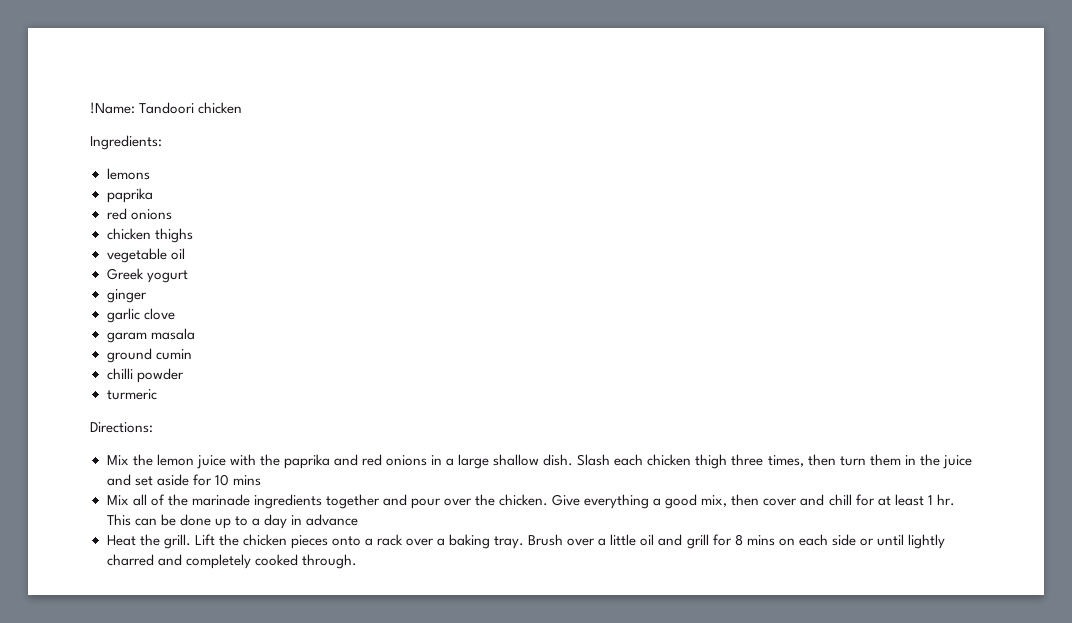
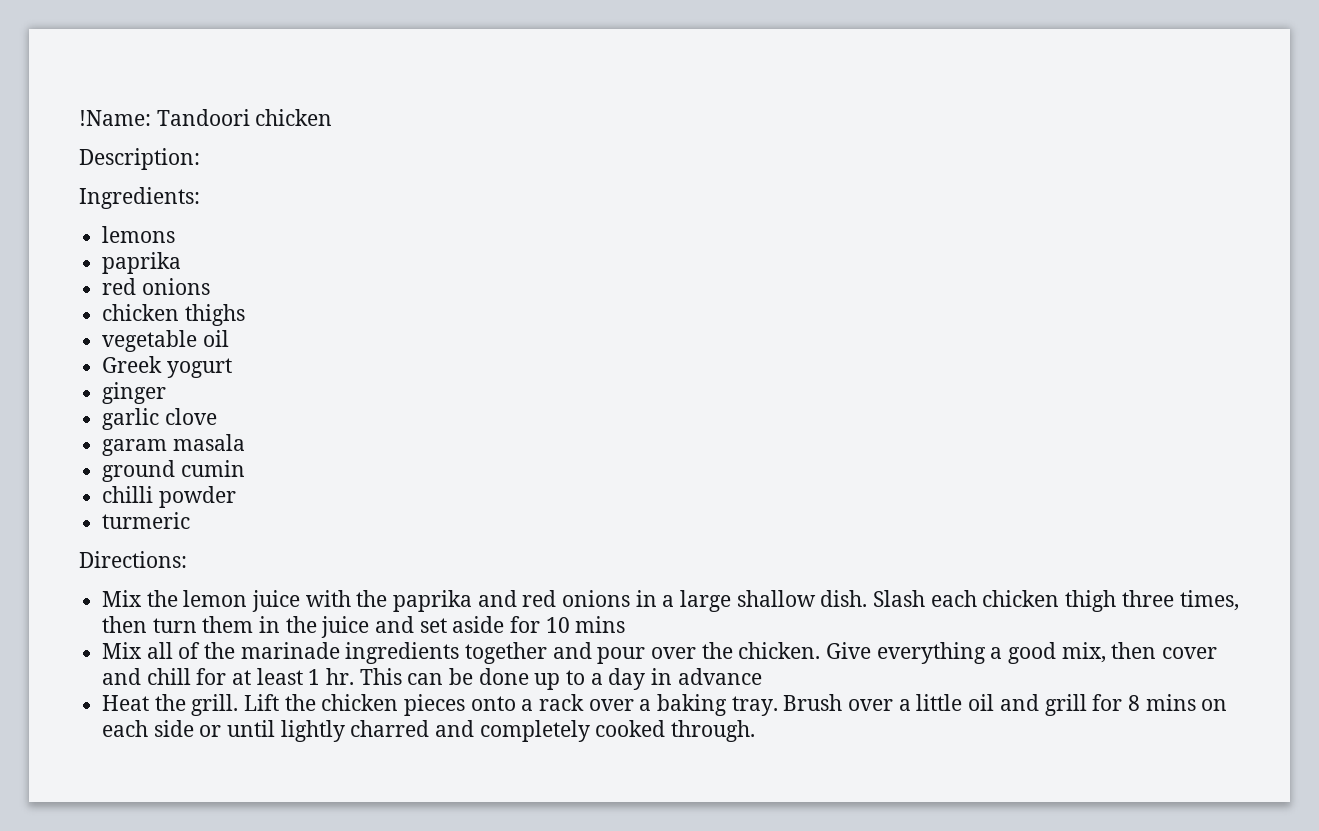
(243, 108) none -> [79,148,200,170] // Description:

